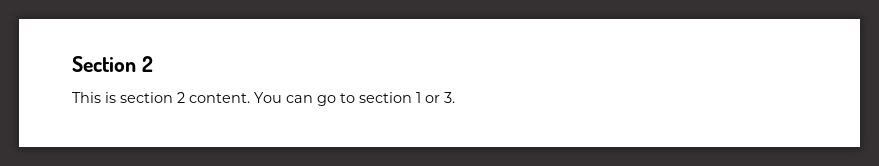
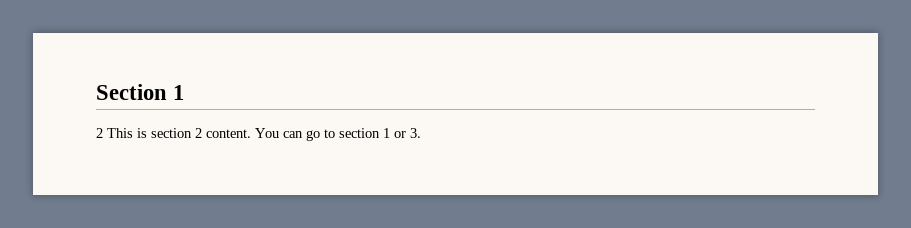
[141,56,153,72] 2 // -> [173,85,185,100] [96,128,103,138] 1 // 2

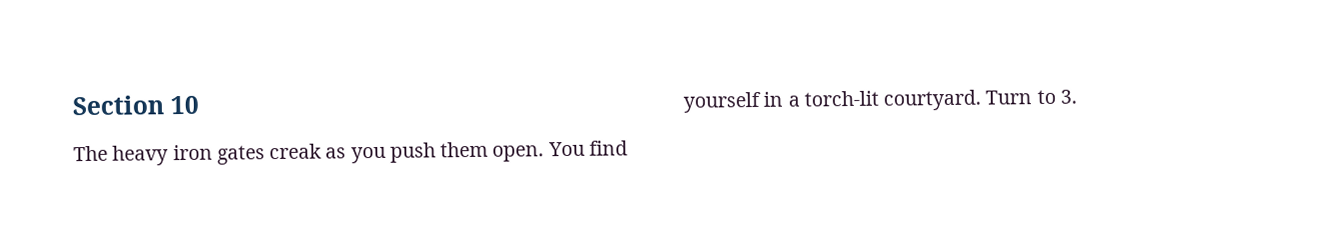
[173,85,185,100] [96,128,406,141] 1 // 2 This is section 2 content. You can go to section 1 or -> [169,95,199,115] [73,140,628,166] [683,89,1056,113] 10 // The heavy iron gates creak as you push them open. You find yourself in a torch-lit courtyard. Turn to

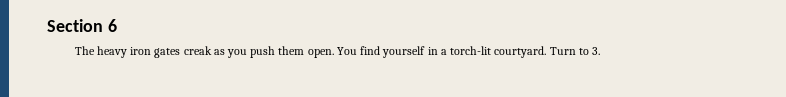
[169,95,199,115] 10 -> [107,19,117,32] 6

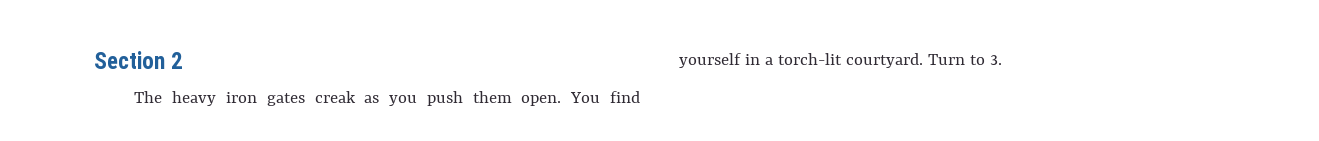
[107,19,117,32] 6 -> [171,52,184,69] 2

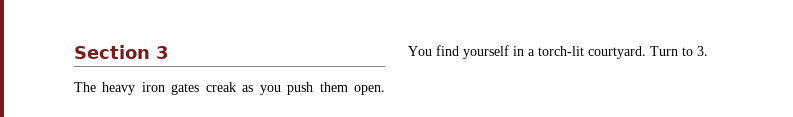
[171,52,184,69] 2 -> [156,46,169,59] 3

